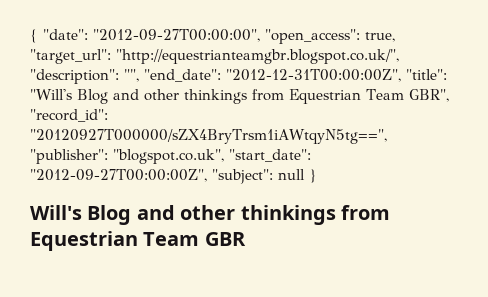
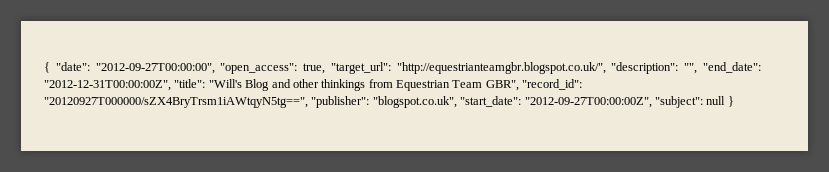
[30,205,390,225] [30,231,246,251] // Will's Blog and other thinkings from Equestrian Team GBR -> (734, 101) none

